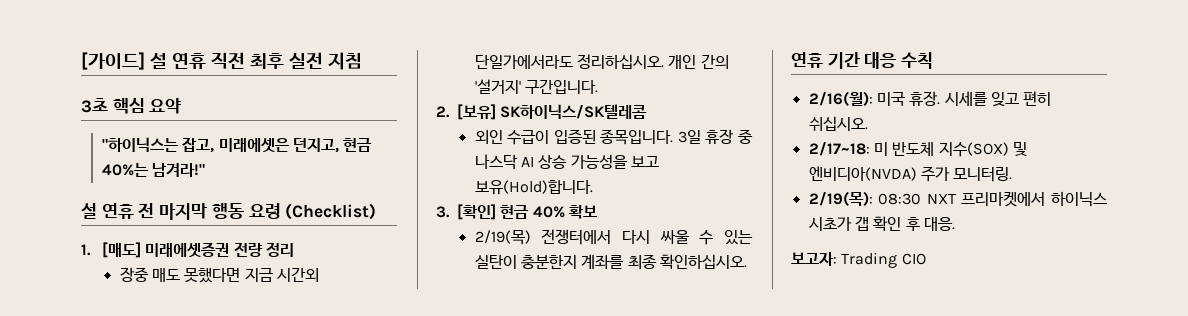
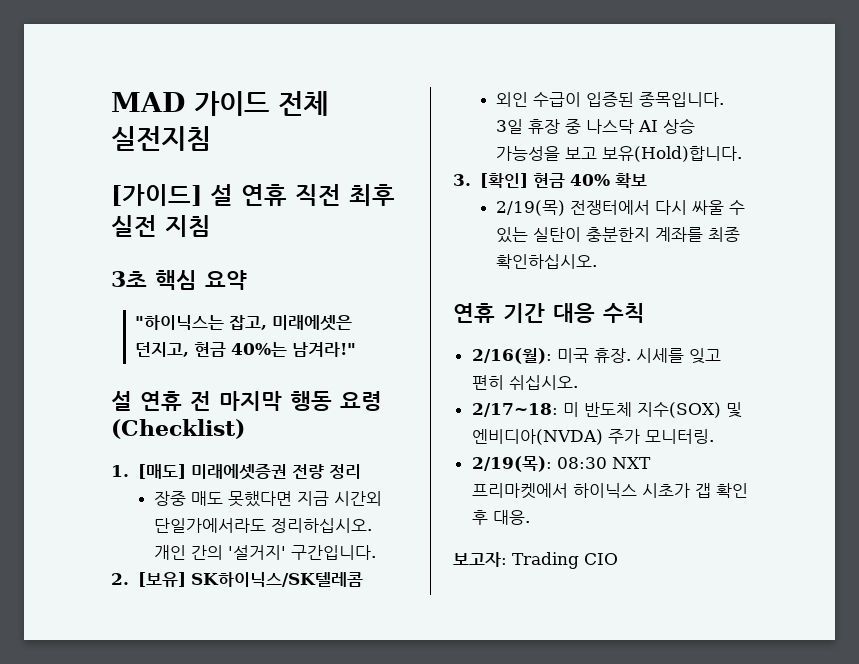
(81, 61) none -> [111,91,328,116] [111,126,211,151] MAD 가이드 전체 실전지침 //

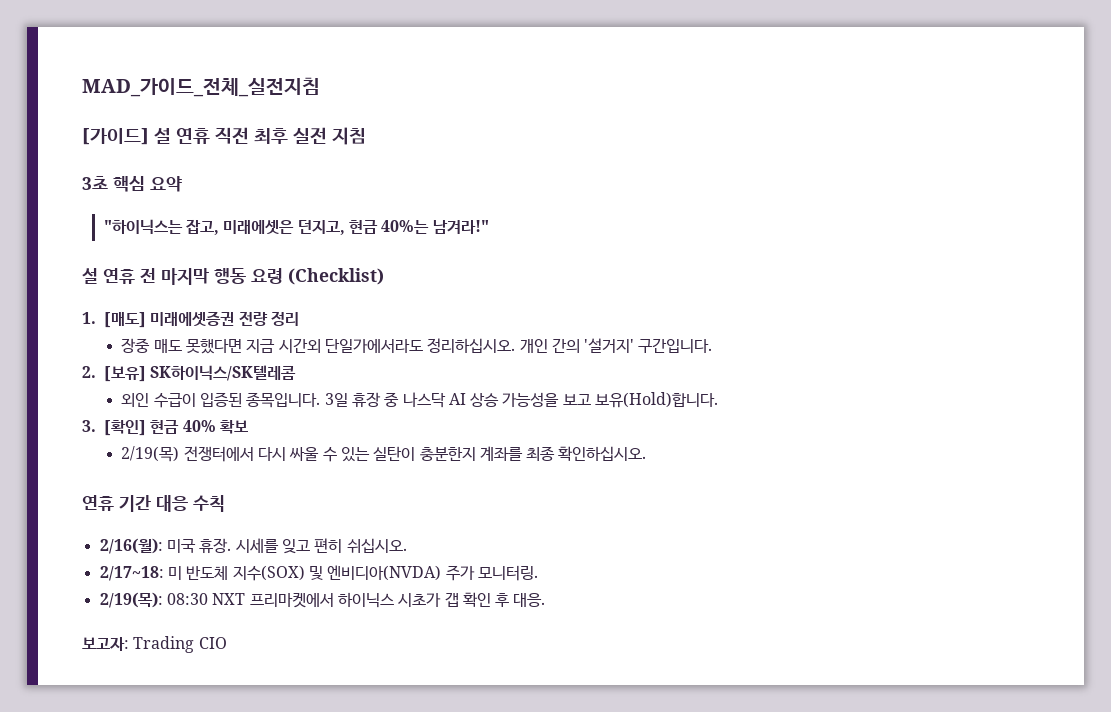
[111,91,328,116] [111,126,211,151] MAD 가이드 전체 실전지침 -> [82,77,320,97] MAD_가이드_전체_실전지침

